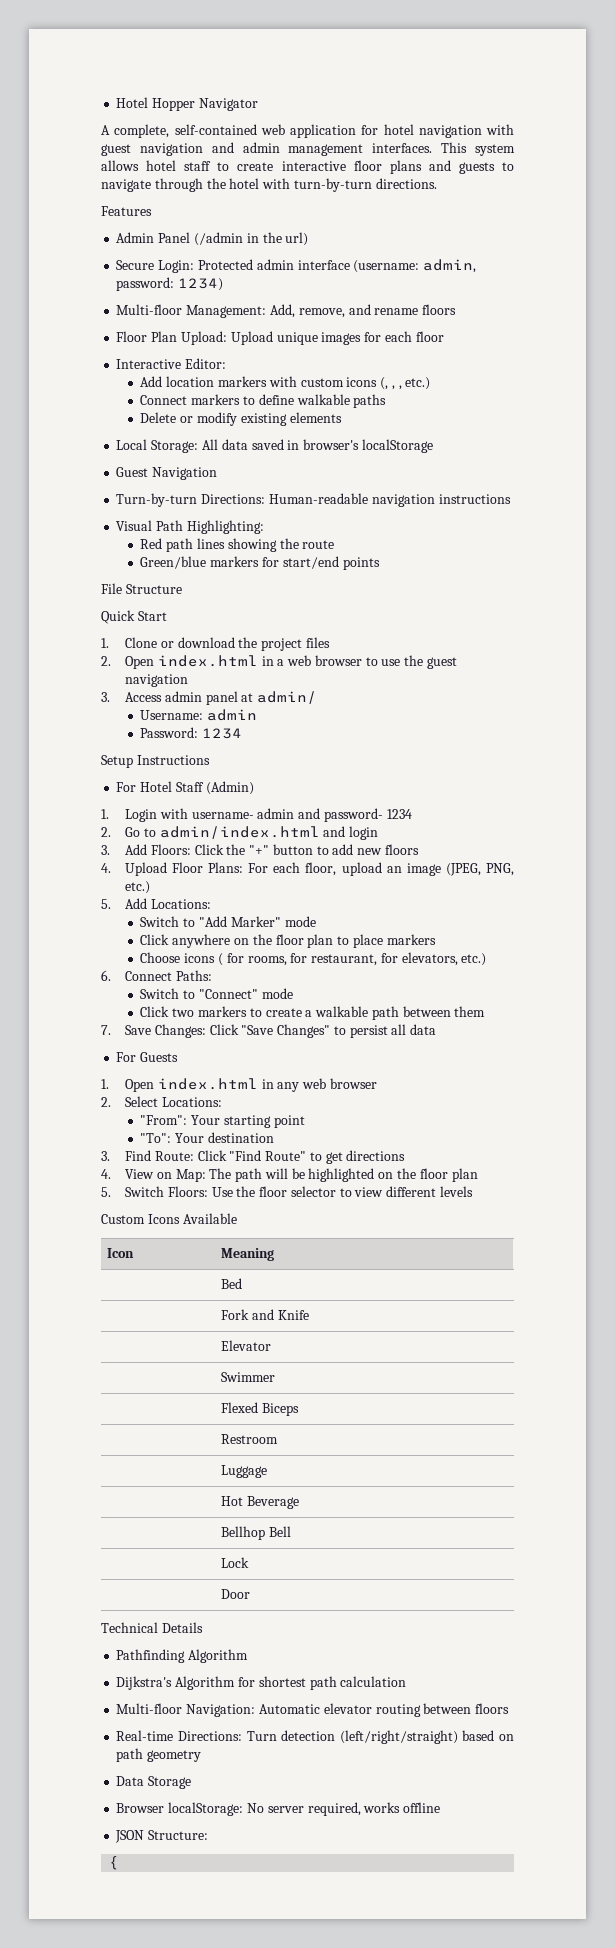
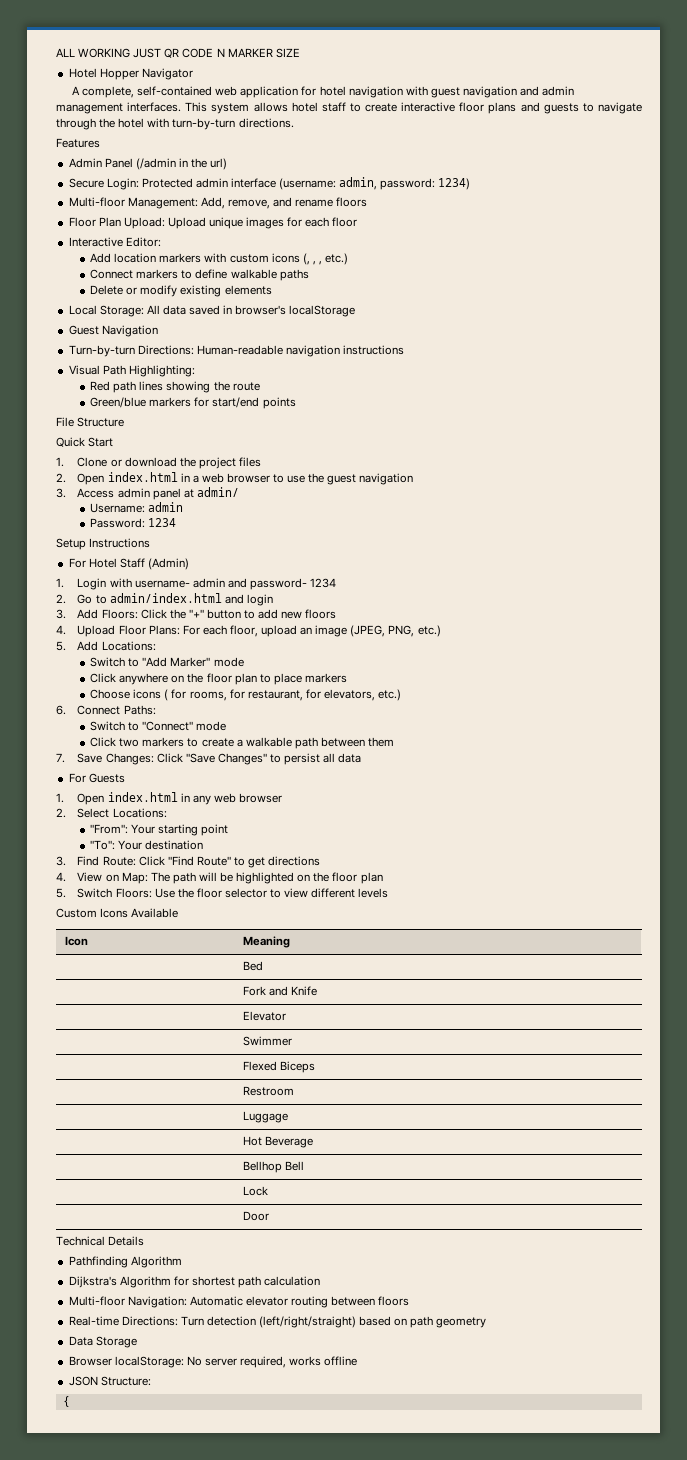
(116, 102) none -> [56,48,300,58] ALL WORKING JUST QR CODE N MARKER SIZE //

